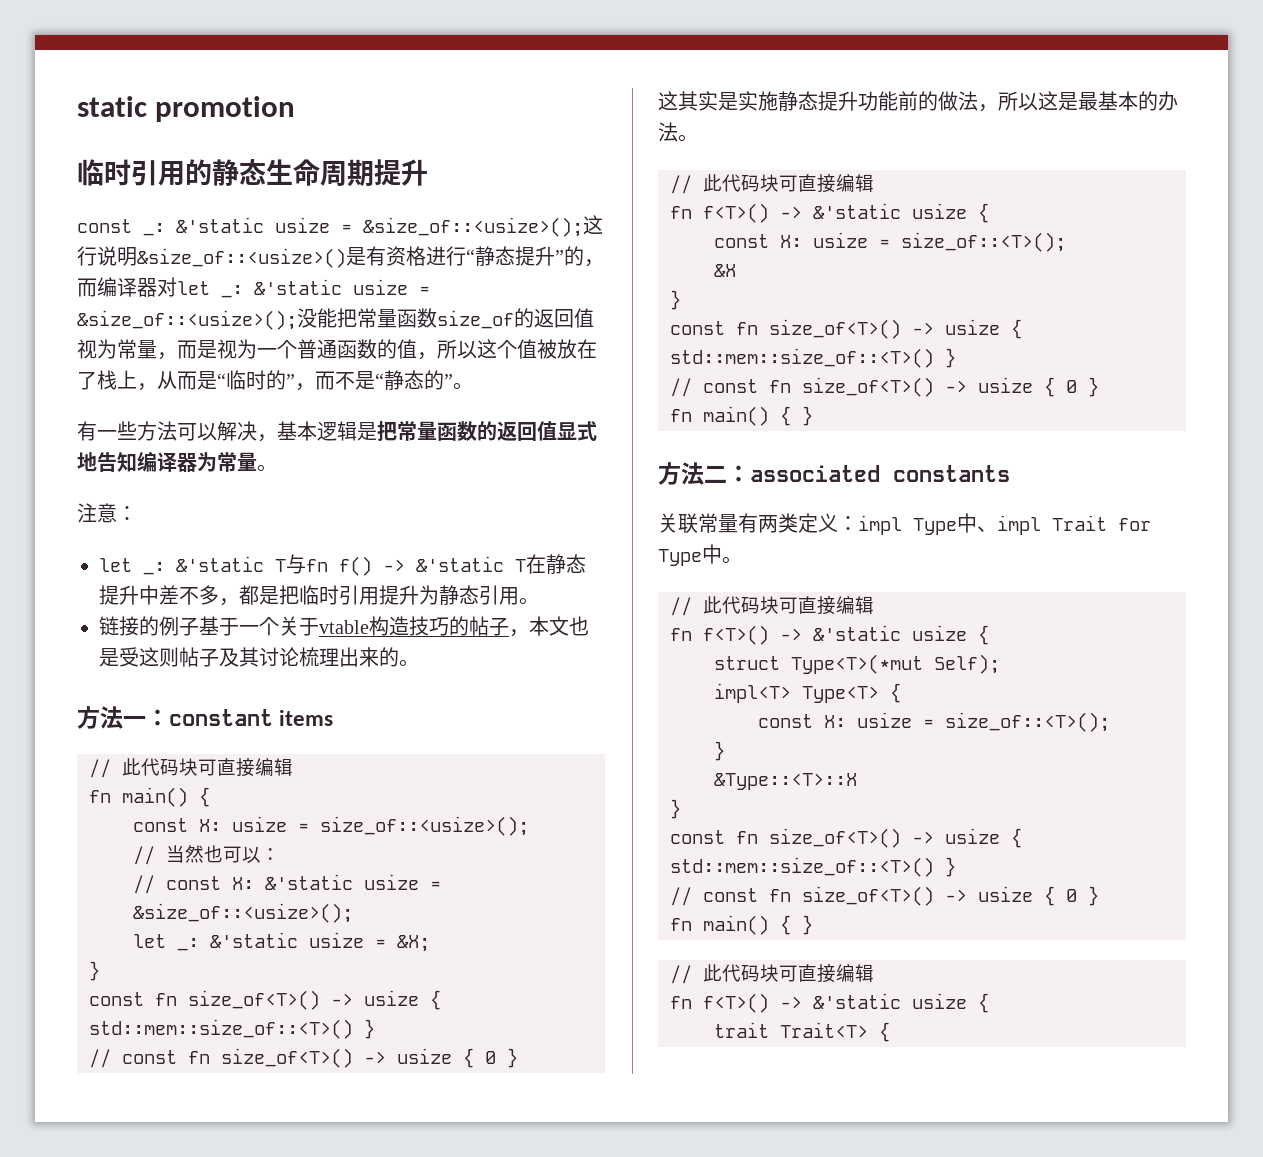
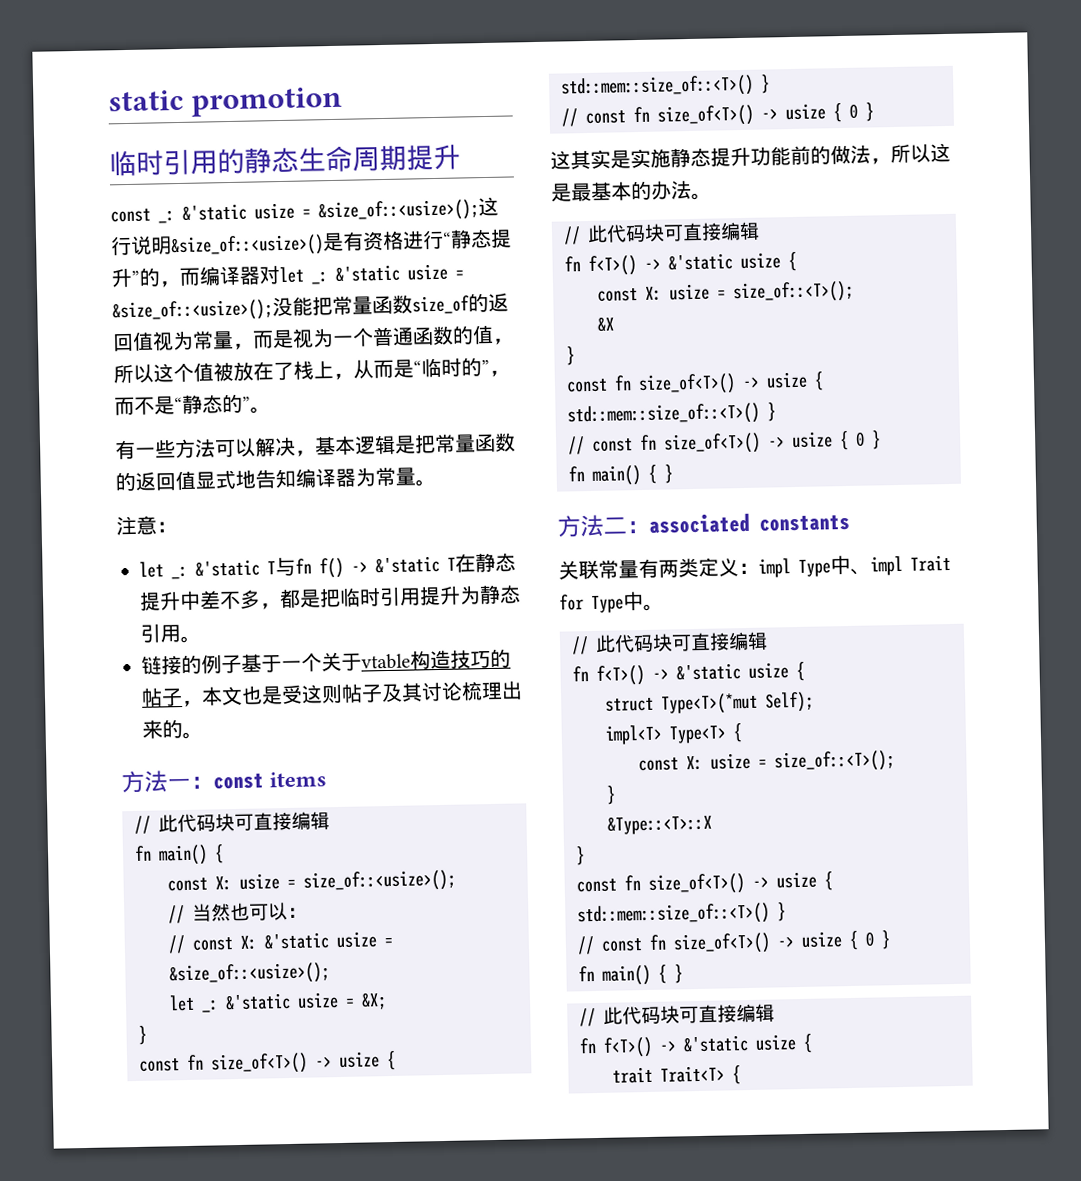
[169,709,273,726] constant -> [213,773,264,790] const

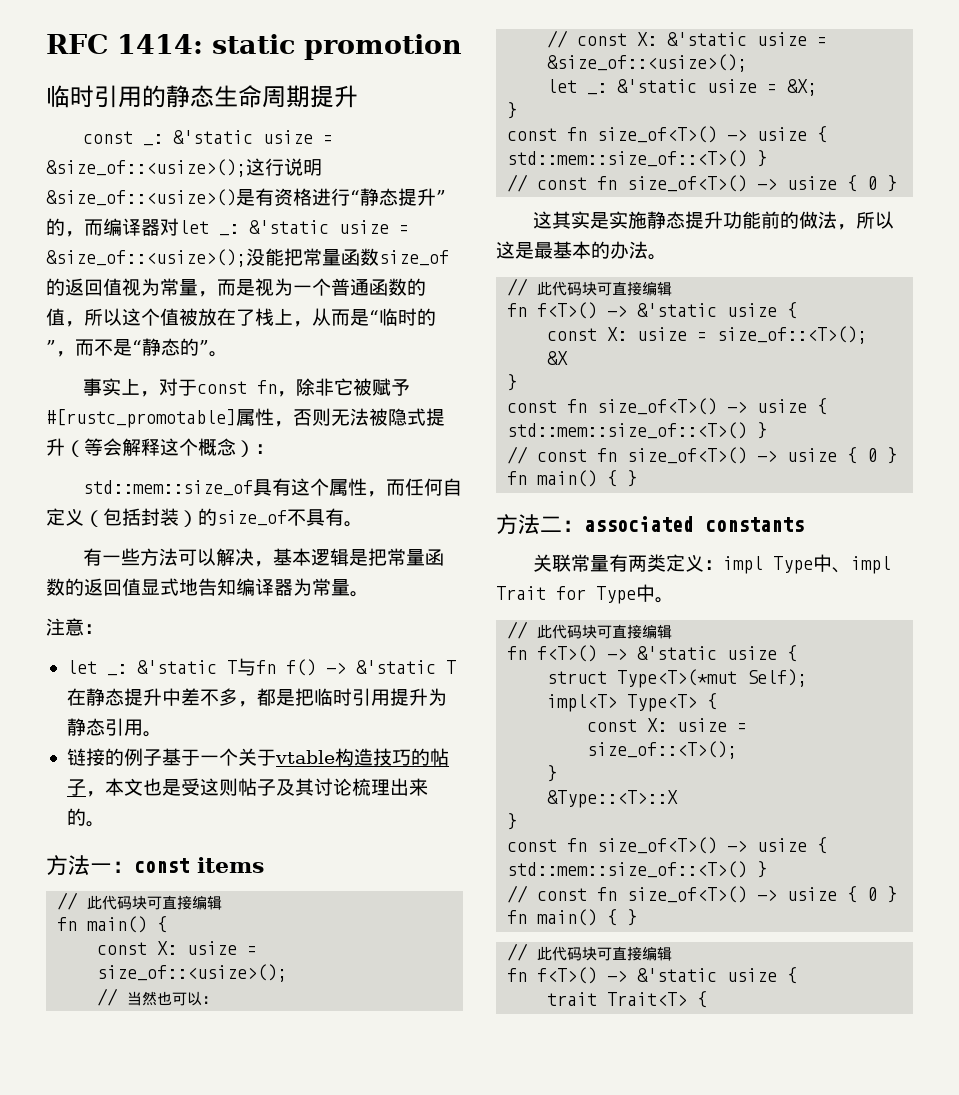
(108, 100) none -> [46,34,203,54] RFC 1414:
(271, 410) none -> [83,378,411,397] [46,408,445,428] [46,438,274,457] [83,478,463,497] [46,508,363,527] // 事实上，对于const fn，除非它被赋予#[rustc_promotable]属性，否则无法被隐式提升（等会解释这个概念）： // std::mem::size_of具有这个属性，而任何自定义（包括封装）的size_of不具有。

